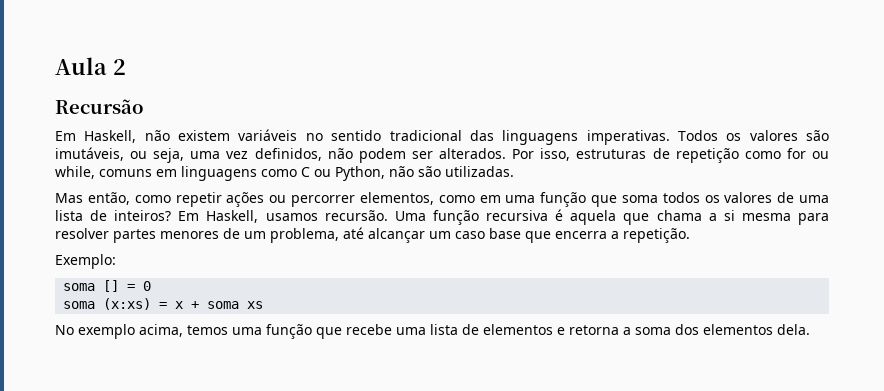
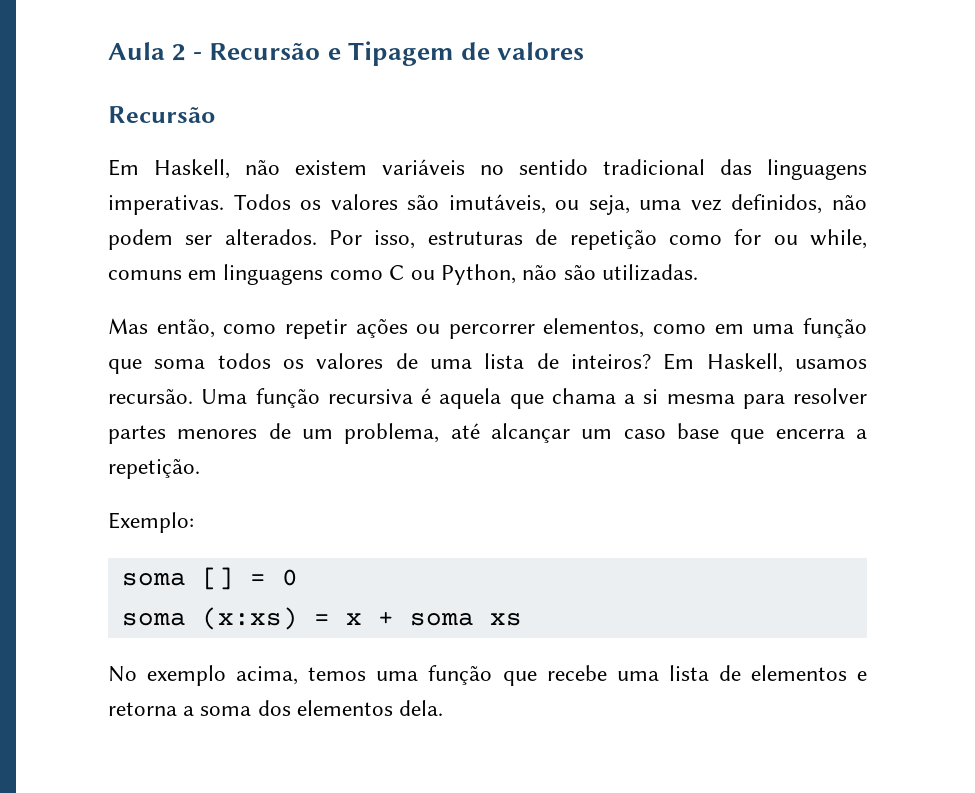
(126, 67) none -> [193,41,585,66] - Recursão e Tipagem de valores

